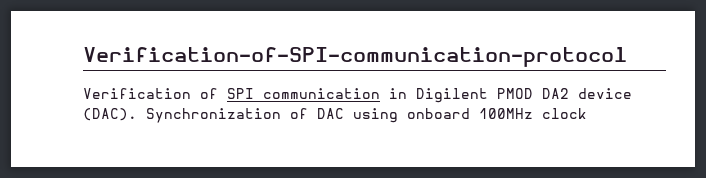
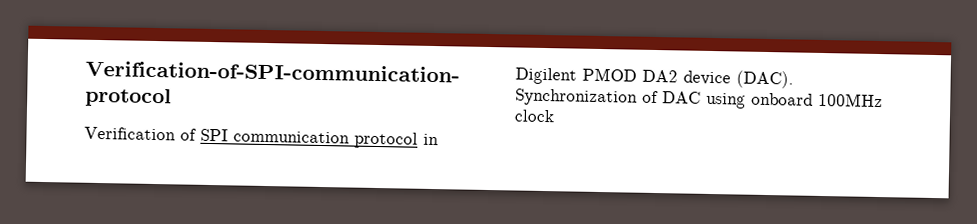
(380, 93) none -> [354,131,418,149] protocol

